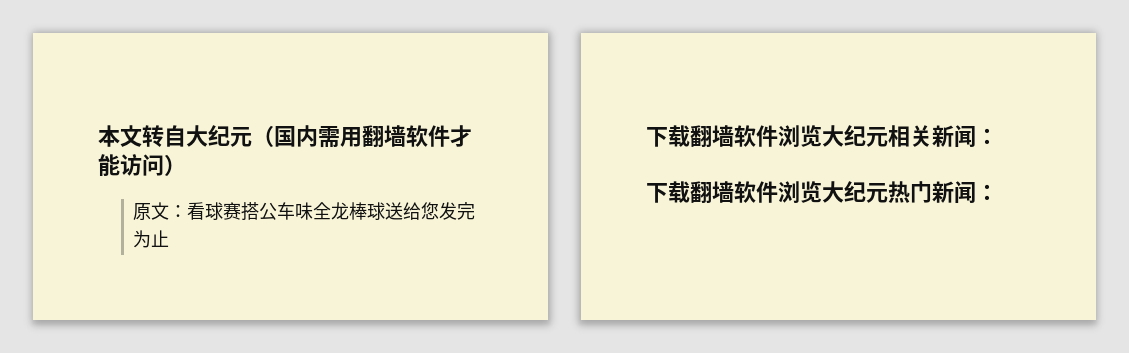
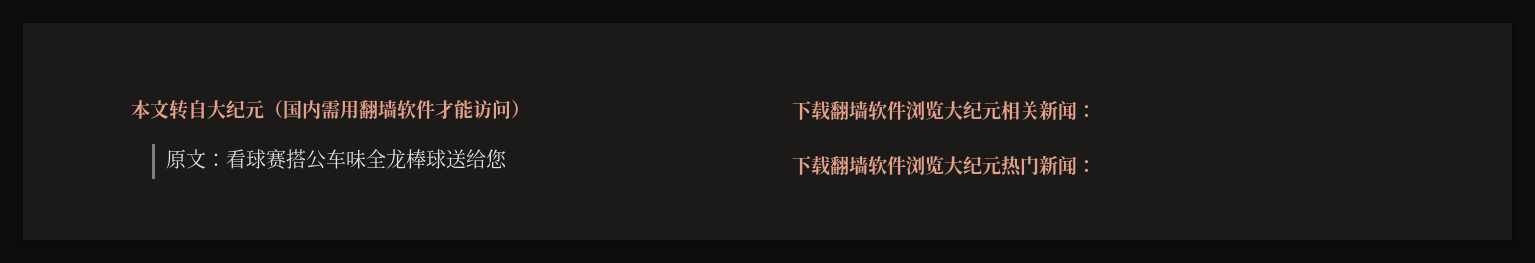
[439,202,476,220] [133,230,170,248] 发完为止 -> (508, 159) none

